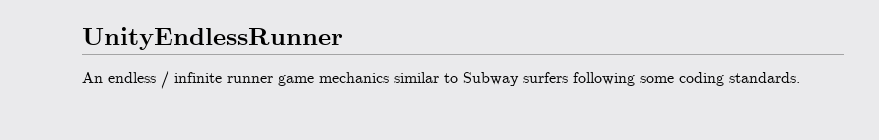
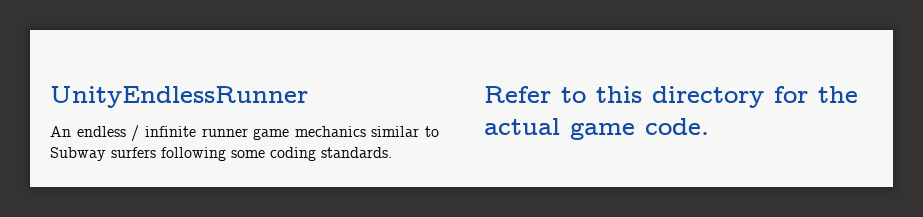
(800, 77) none -> [484,86,858,108] [484,118,709,140] // Refer to this directory for the actual game code.

